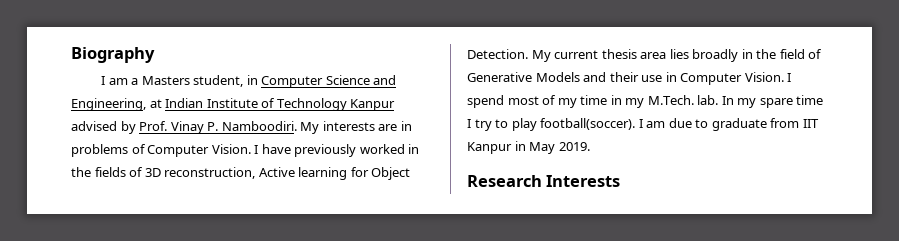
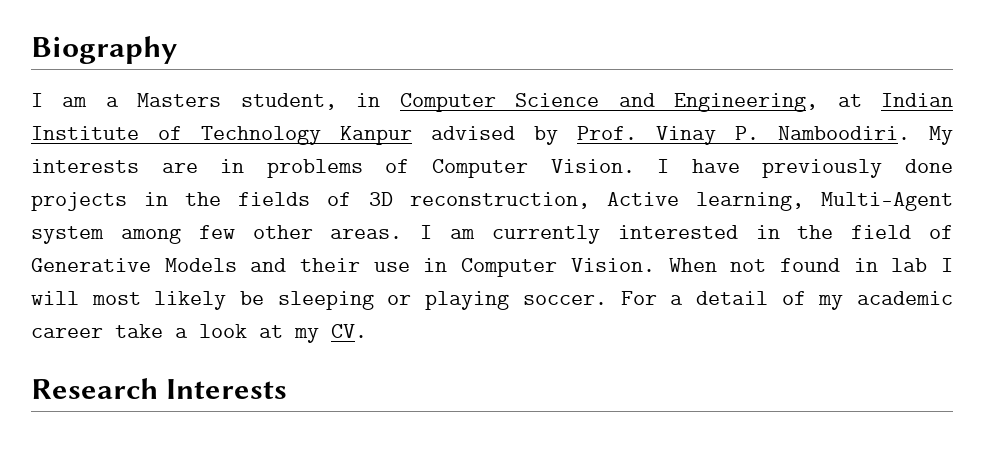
[359,144,405,154] worked -> [905,159,954,173] [31,192,127,211] done projects
[298,167,411,180] [467,49,739,62] learning for Object Detection. My current thesis area lies broadly -> [695,192,953,211] [31,225,738,244] learning, Multi-Agent system among few other areas. I am currently interested
[787,73,792,82] [467,95,824,108] [467,118,819,131] [467,141,590,154] I spend most of my time in my M.Tech. lab. In my spare time I try to play football(soccer). I am due to graduate from IIT Kanpur in May 2019. -> [668,258,954,272] [31,291,954,310] [31,324,367,343] When not found in lab I will most likely be sleeping or playing soccer. For a detail of my academic career take a look at my CV.

